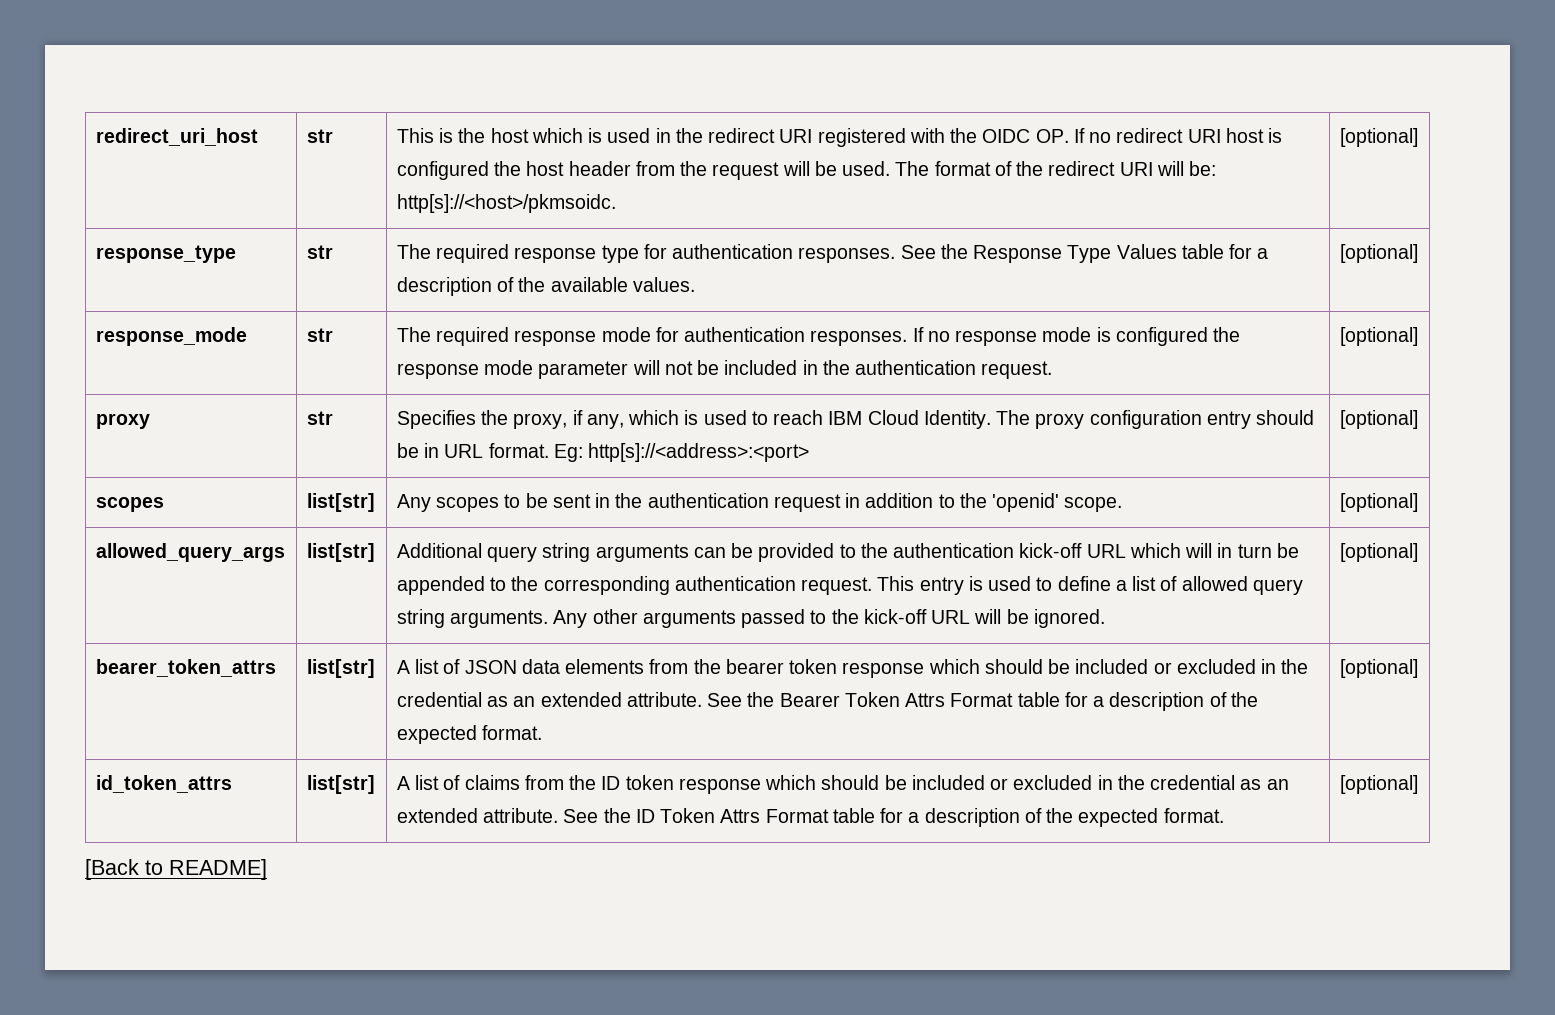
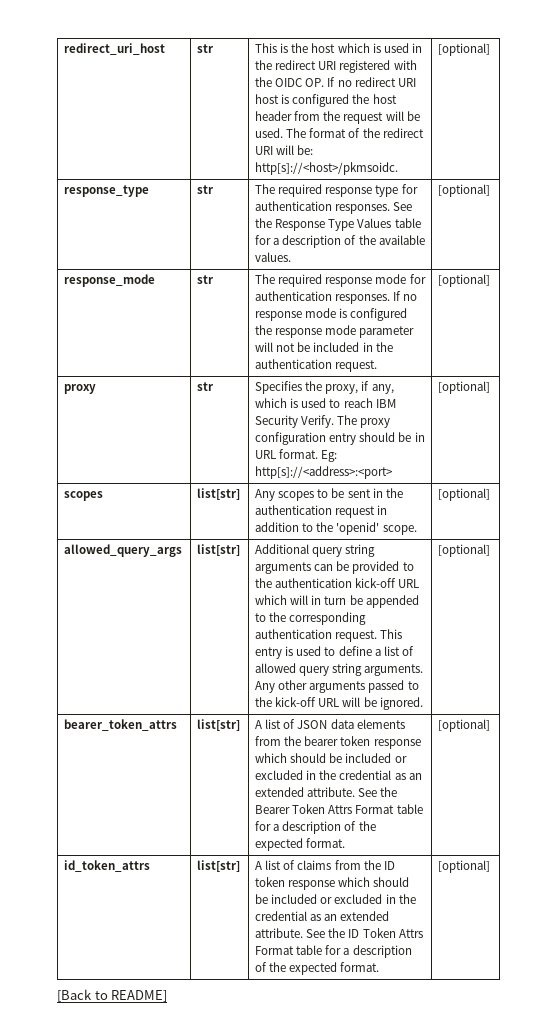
[867,410,991,429] Cloud Identity. -> [255,415,335,428] Security Verify.

